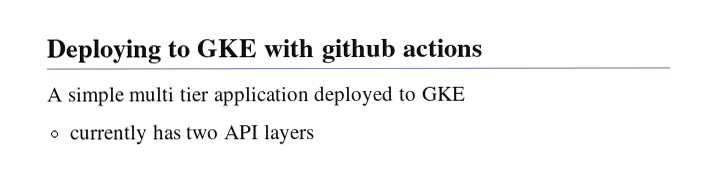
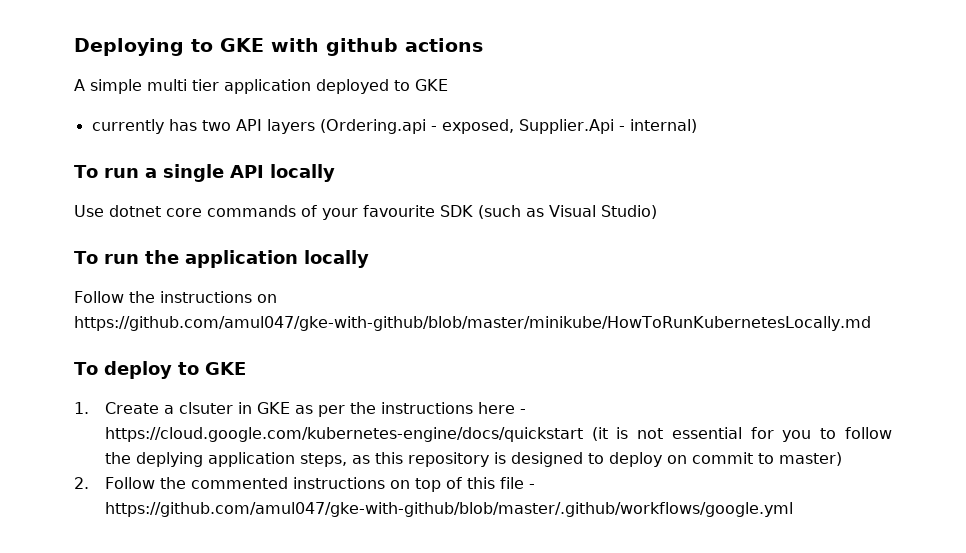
(315, 134) none -> [319,119,697,134] [74,164,335,182] [74,205,657,220] [74,250,369,268] [74,291,277,303] [74,316,871,331] [74,361,246,379] [74,402,526,417] [104,427,893,442] [104,452,842,467] [74,477,535,492] [104,502,793,517] (Ordering.api - exposed, Supplier.Api - internal) // To run a single API locally // Use dotnet core commands of your favourite SDK (such as Visual Studio) // To run the application locally // Follow the instructions on https://github.com/amul047/gke-with-github/blob/master/minikube/HowToRunKubernetesLocally.md // To deploy to GKE // 1. Create a clsuter in GKE as per the instructions here - https://cloud.google.com/kubernetes-engine/docs/quickstart (it is not essential for you to follow the deplying application steps, as this repository is designed to deploy on commit to master) // 2. Follow the commented instructions on top of this file - https://github.com/amul047/gke-with-github/blob/master/.github/workflows/google.yml

